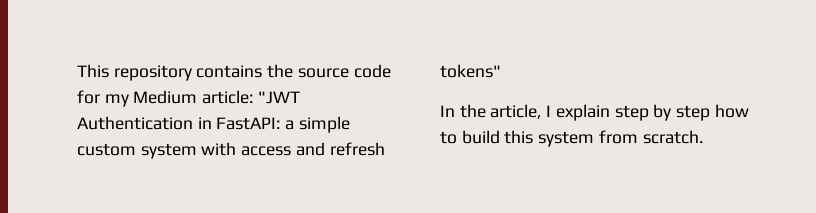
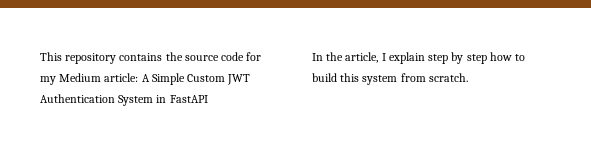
[257,91,300,104] [77,116,350,133] [77,142,385,159] [440,64,501,78] "JWT Authentication in FastAPI: а simple custom system with access and refresh tokens" -> [141,73,251,85] [40,94,208,106] A Simple Custom JWT Authentication System in FastAPI

